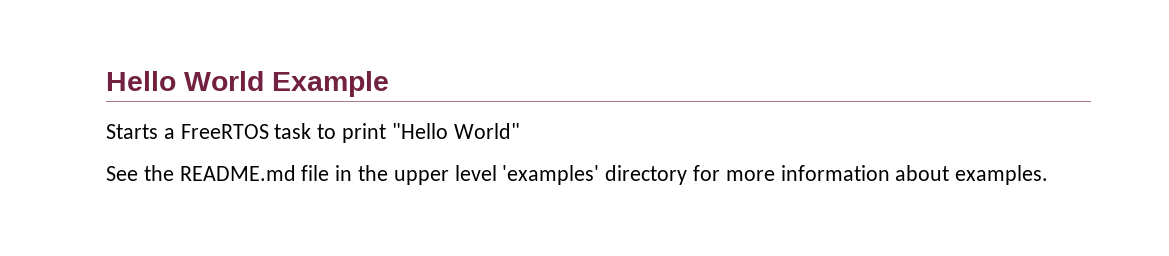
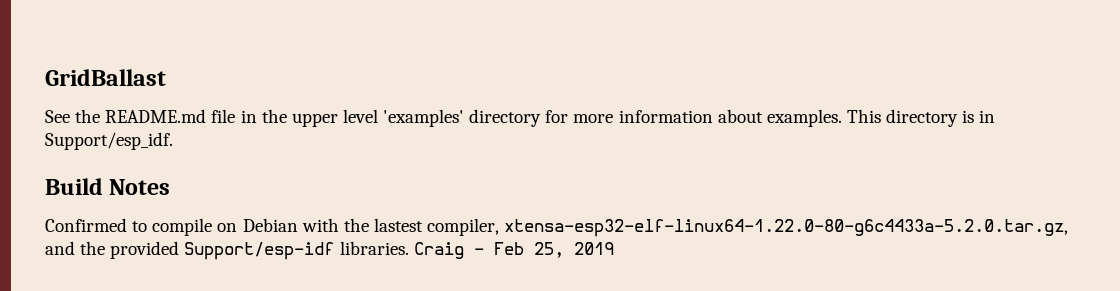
[106,71,389,97] [106,123,520,143] Hello World Example // Starts a FreeRTOS task to print "Hello World" -> [45,69,166,86] GridBallast
(1049, 175) none -> [846,109,996,127] [45,132,173,150] [45,178,171,195] [45,218,1069,237] [45,241,614,260] This directory is in Support/esp_idf. // Build Notes // Confirmed to compile on Debian with the lastest compiler, xtensa-esp32-elf-linux64-1.22.0-80-g6c4433a-5.2.0.tar.gz, and the provided Support/esp-idf libraries. Craig - Feb 25, 2019

